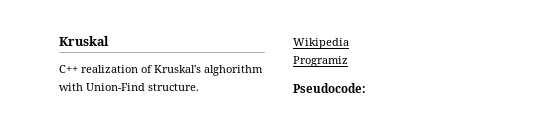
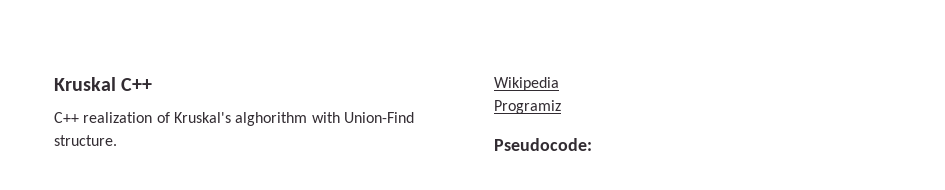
(109, 41) none -> [121,78,153,91] C++

